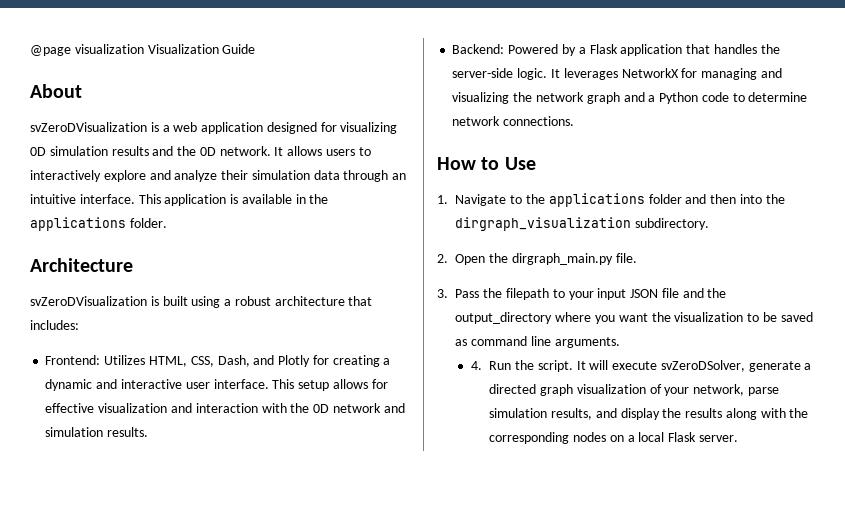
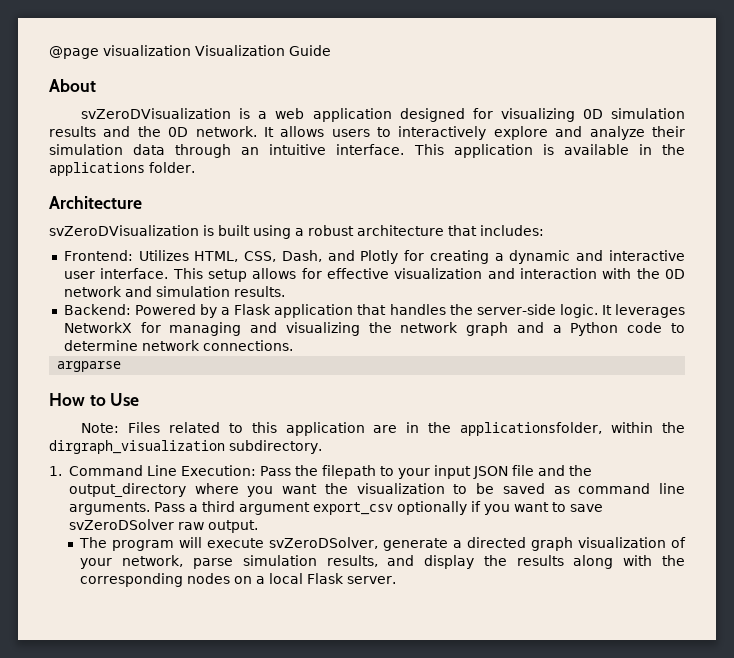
(575, 121) none -> [57,361,122,372] // argparse
[437,193,785,207] [455,217,710,231] [437,253,637,265] [437,289,448,298] 1. Navigate to the applications folder and then into the dirgraph_visualization subdirectory. // 2. Open the dirgraph_main.py file. // 3. -> [81,422,685,436] [49,440,322,454] [49,465,256,476] Note: Files related to this application are in the applicationsfolder, within the dirgraph_visualization subdirectory. // 1. Command Line Execution:
[470,360,586,372] // 4. Run the script. It -> [153,501,603,515] [68,519,258,533] [79,537,175,551] Pass a third argument export_csv optionally if you want to save svZeroDSolver raw output. // The program

